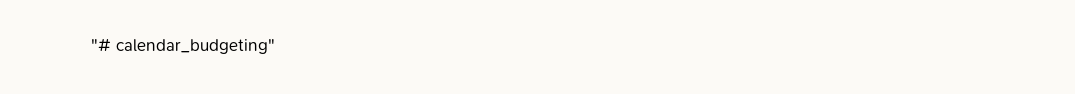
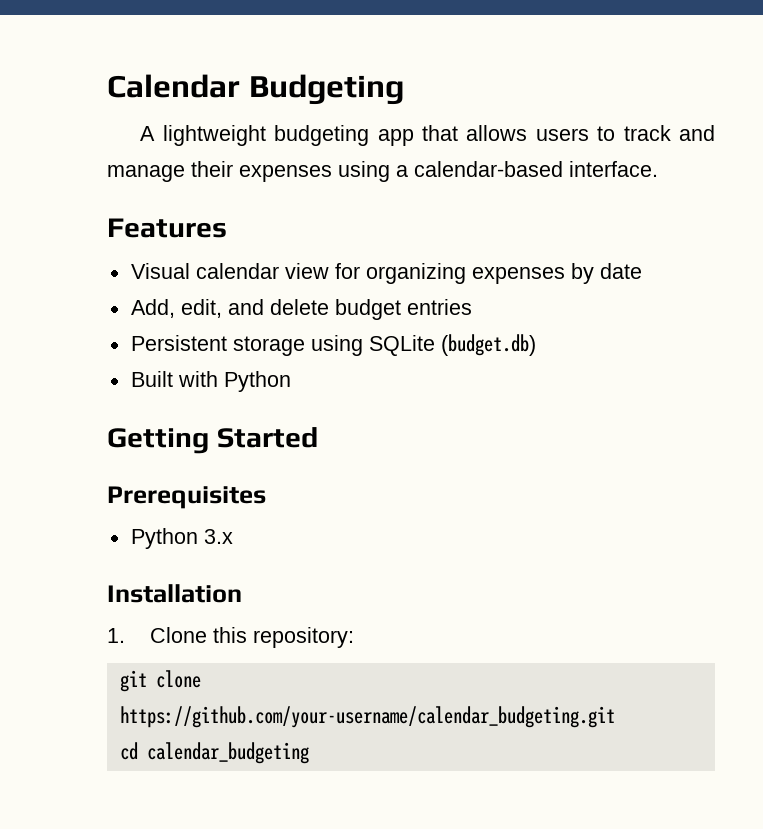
[91,38,275,54] "# calendar_budgeting" -> [107,74,404,105] [140,125,715,146] [107,161,658,182] [107,218,227,238] [130,263,642,284] [130,299,472,320] [130,334,536,356] [130,371,291,392] [107,427,318,454] [107,486,266,509] [130,528,233,549] [107,584,242,603] [107,627,354,648] [119,670,201,692] [119,706,615,728] [119,742,309,764] Calendar Budgeting // A lightweight budgeting app that allows users to track and manage their expenses using a calendar-based interface. // Features // Visual calendar view for organizing expenses by date // Add, edit, and delete budget entries // Persistent storage using SQLite (budget.db) // Built with Python // Getting Started // Prerequisites // Python 3.x // Installation // 1. Clone this repository: // git clone https://github.com/your-username/calendar_budgeting.git // cd calendar_budgeting

